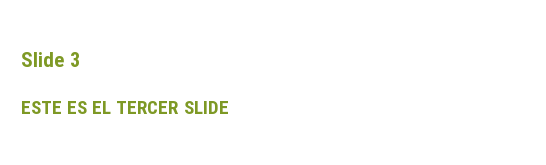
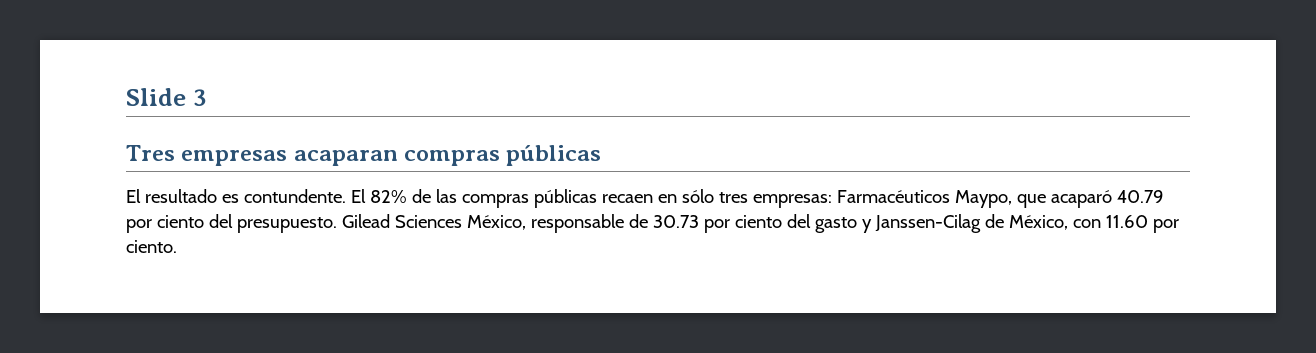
[21,101,229,114] ESTE ES EL TERCER SLIDE -> [126,145,602,166] [126,189,1164,208] [126,214,1179,233] [126,240,177,253] Tres empresas acaparan compras públicas // El resultado es contundente. El 82% de las compras públicas recaen en sólo tres empresas: Farmacéuticos Maypo, que acaparó 40.79 por ciento del presupuesto. Gilead Sciences México, responsable de 30.73 por ciento del gasto y Janssen-Cilag de México, con 11.60 por ciento.

